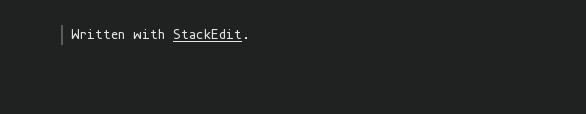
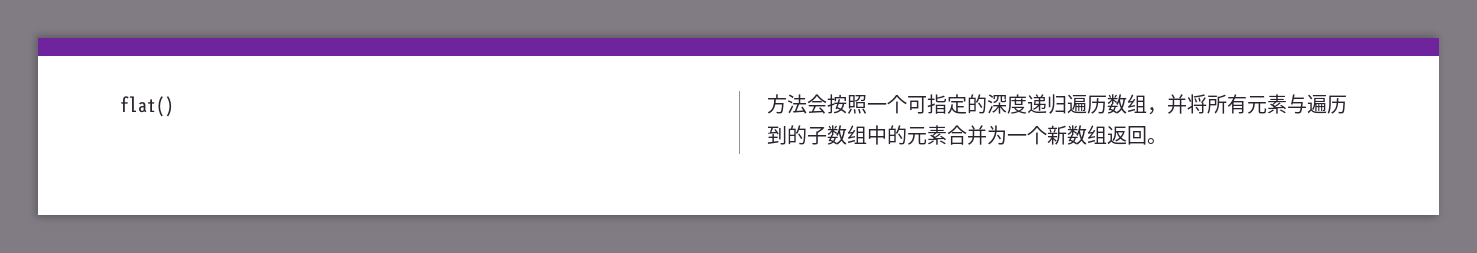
[71,29,251,39] Written with StackEdit. -> [120,96,174,117] [767,94,1347,115] [767,125,1167,145] flat() // 方法会按照一个可指定的深度递归遍历数组，并将所有元素与遍历到的子数组中的元素合并为一个新数组返回。

